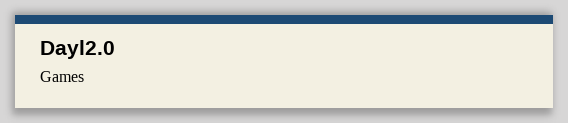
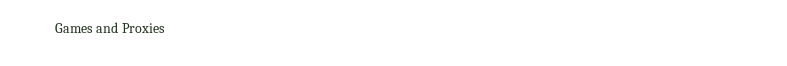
[40,40,115,59] [40,71,84,82] Dayl2.0 // Games -> [55,22,165,33] Games and Proxies

